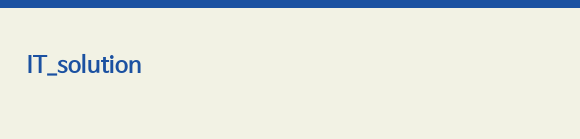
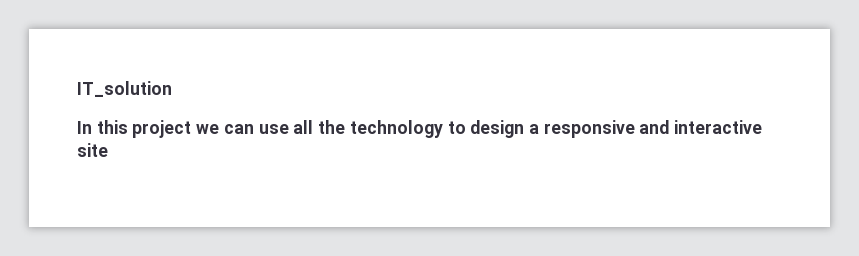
(142, 64) none -> [77,120,763,138] [77,143,108,157] // In this project we can use all the technology to design a responsive and interactive site

